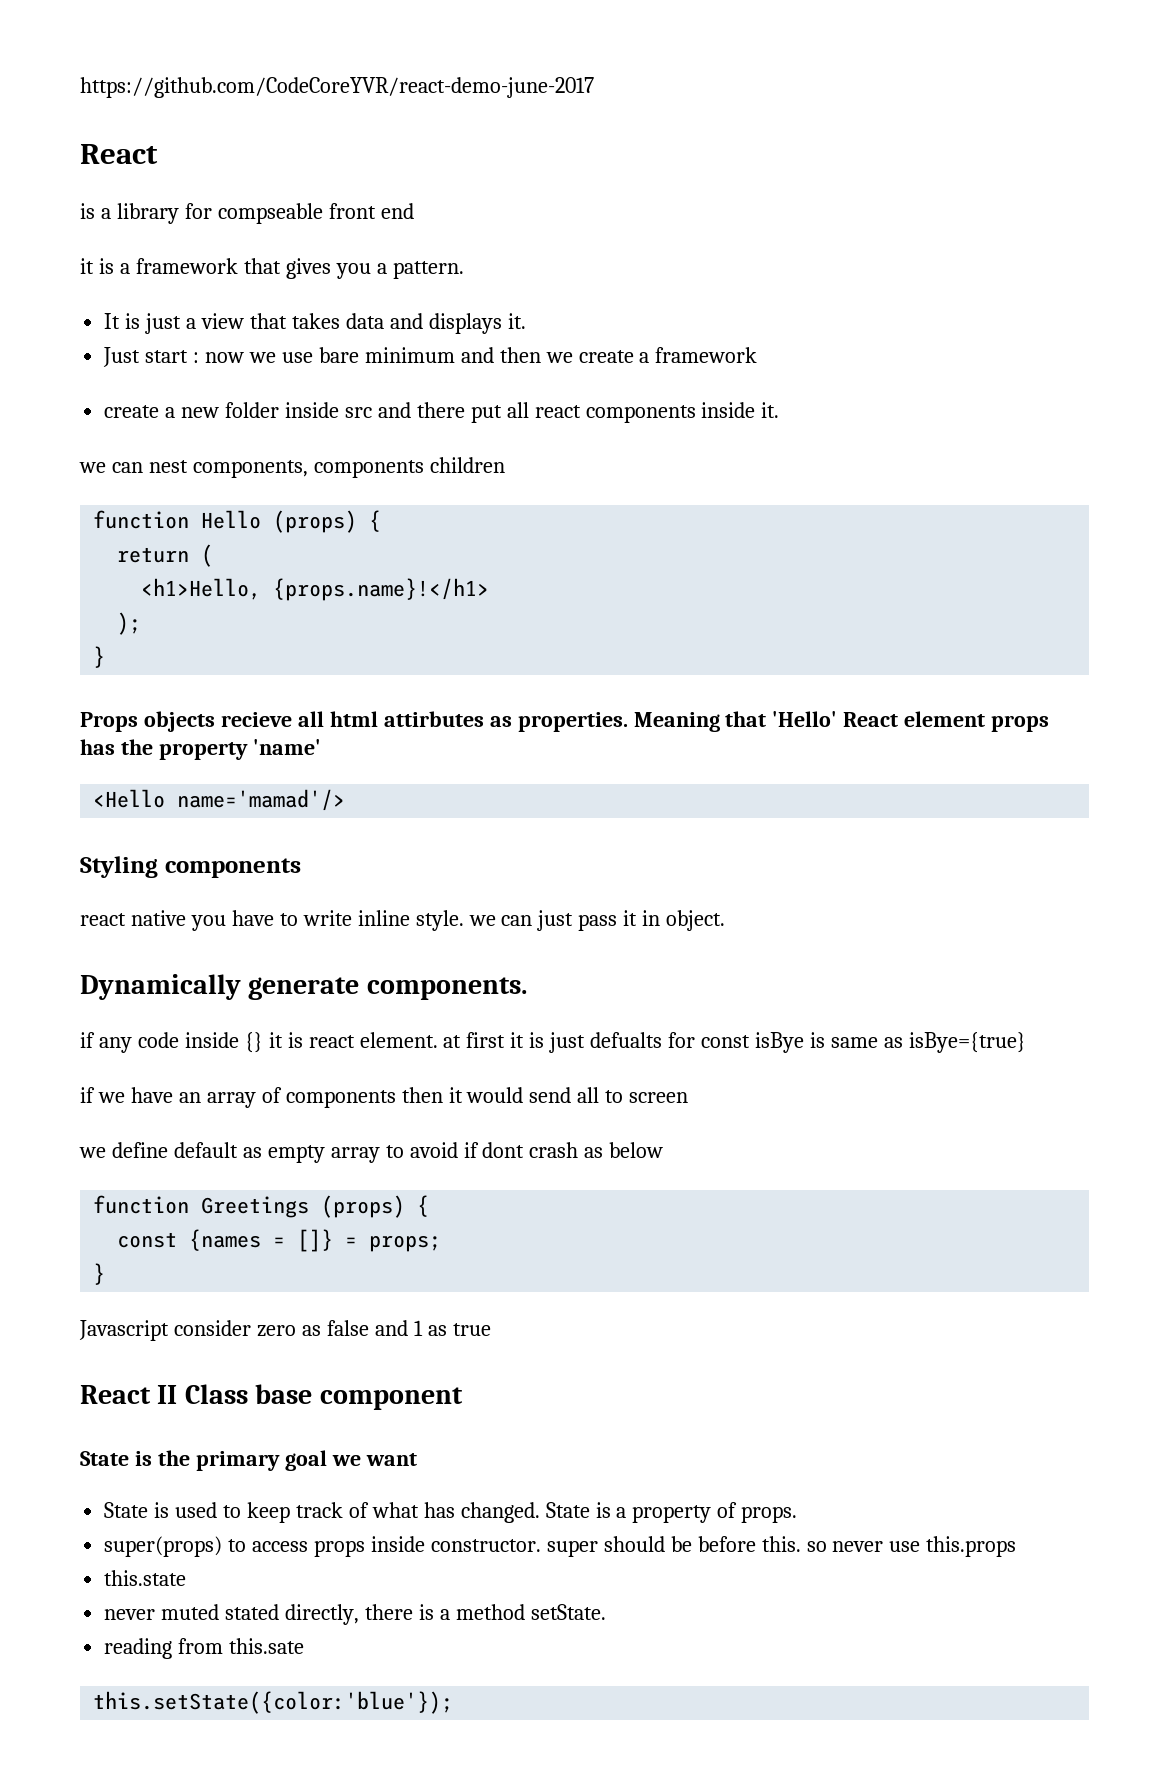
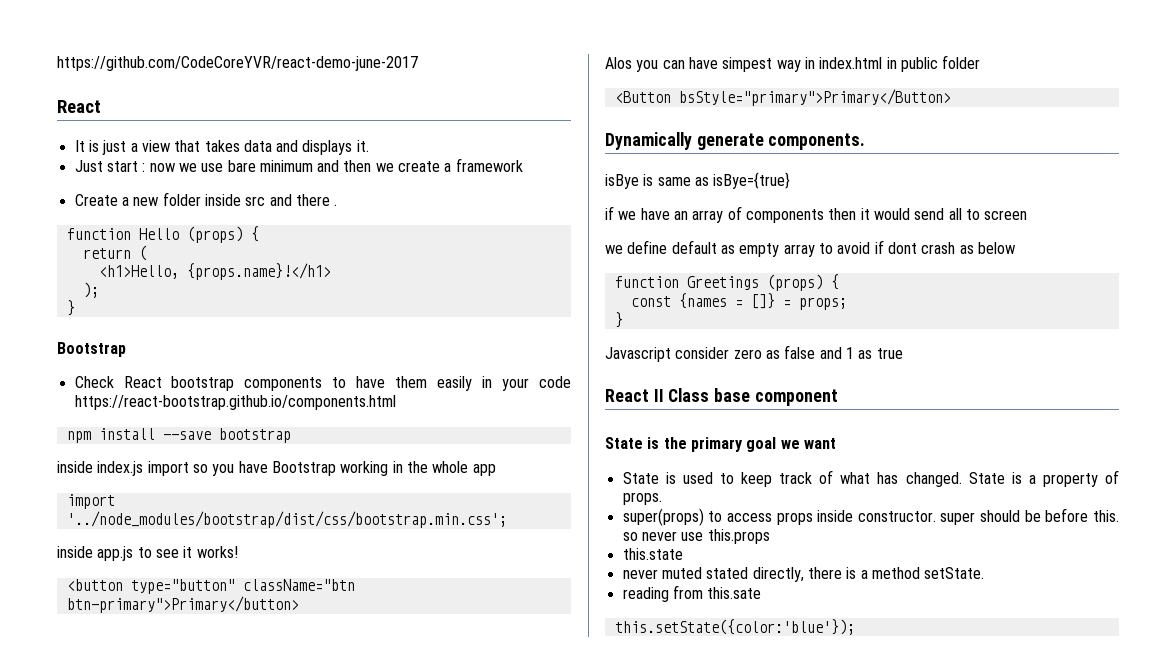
[80,203,414,224] [80,258,464,279] // is a library for compseable front end // it is a framework that gives you a pattern. -> (101, 106) none
[104,405,160,418] create -> [74,194,118,206] Create
[470,402,780,423] [79,457,505,478] put all react components inside it. // we can nest components, components children -> [334,204,338,206] .
[80,711,1050,732] [80,739,321,760] [93,789,346,811] [80,856,301,878] [80,910,726,931] [80,974,527,1000] [80,1032,751,1053] Props objects recieve all html attirbutes as properties. Meaning that 'Hello' React element props has the property 'name' // <Hello name='mamad'/> // Styling components // react native you have to write inline style. we can just pass it in object. // Dynamically generate components. // if any code inside {} it is react element. at first it is just defualts for const -> [57,342,126,357] [74,376,571,391] [74,395,396,410] [66,428,291,443] [57,461,496,476] [66,494,115,509] [66,511,507,528] [57,546,238,561] [66,579,355,594] [66,596,299,613] [605,55,981,72] [614,89,951,106] [605,132,866,150] Bootstrap // Check React bootstrap components to have them easily in your code https://react-bootstrap.github.io/components.html // npm install --save bootstrap // inside index.js import so you have Bootstrap working in the whole app // import '../node_modules/bootstrap/dist/css/bootstrap.min.css'; // inside app.js to see it works! // <button type="button" className="btn btn-primary">Primary</button> // Alos you can have simpest way in index.html in public folder // <Button bsStyle="primary">Primary</Button> // Dynamically generate components. //

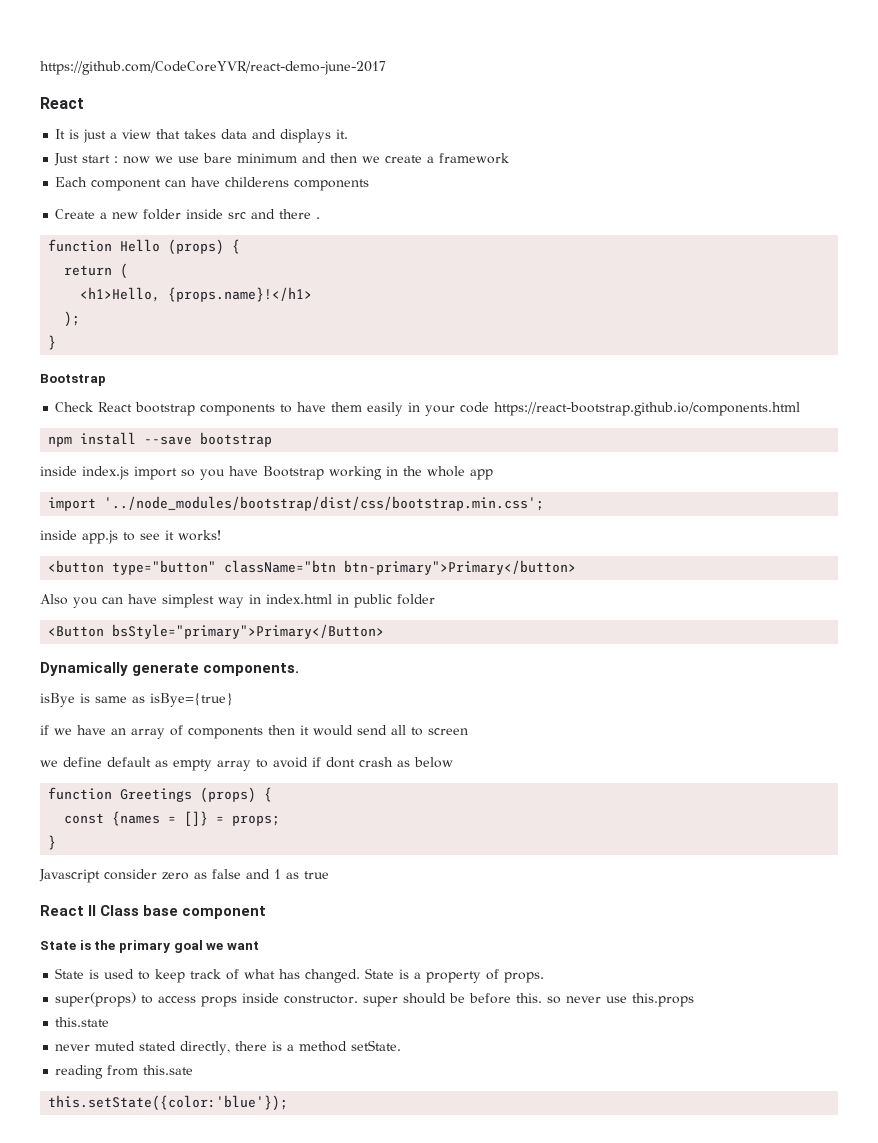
(523, 165) none -> [55,177,370,191] // Each component can have childerens components
[605,57,632,69] Alos -> [40,594,68,605] Also
[722,57,773,72] simpest -> [162,594,214,608] simplest

